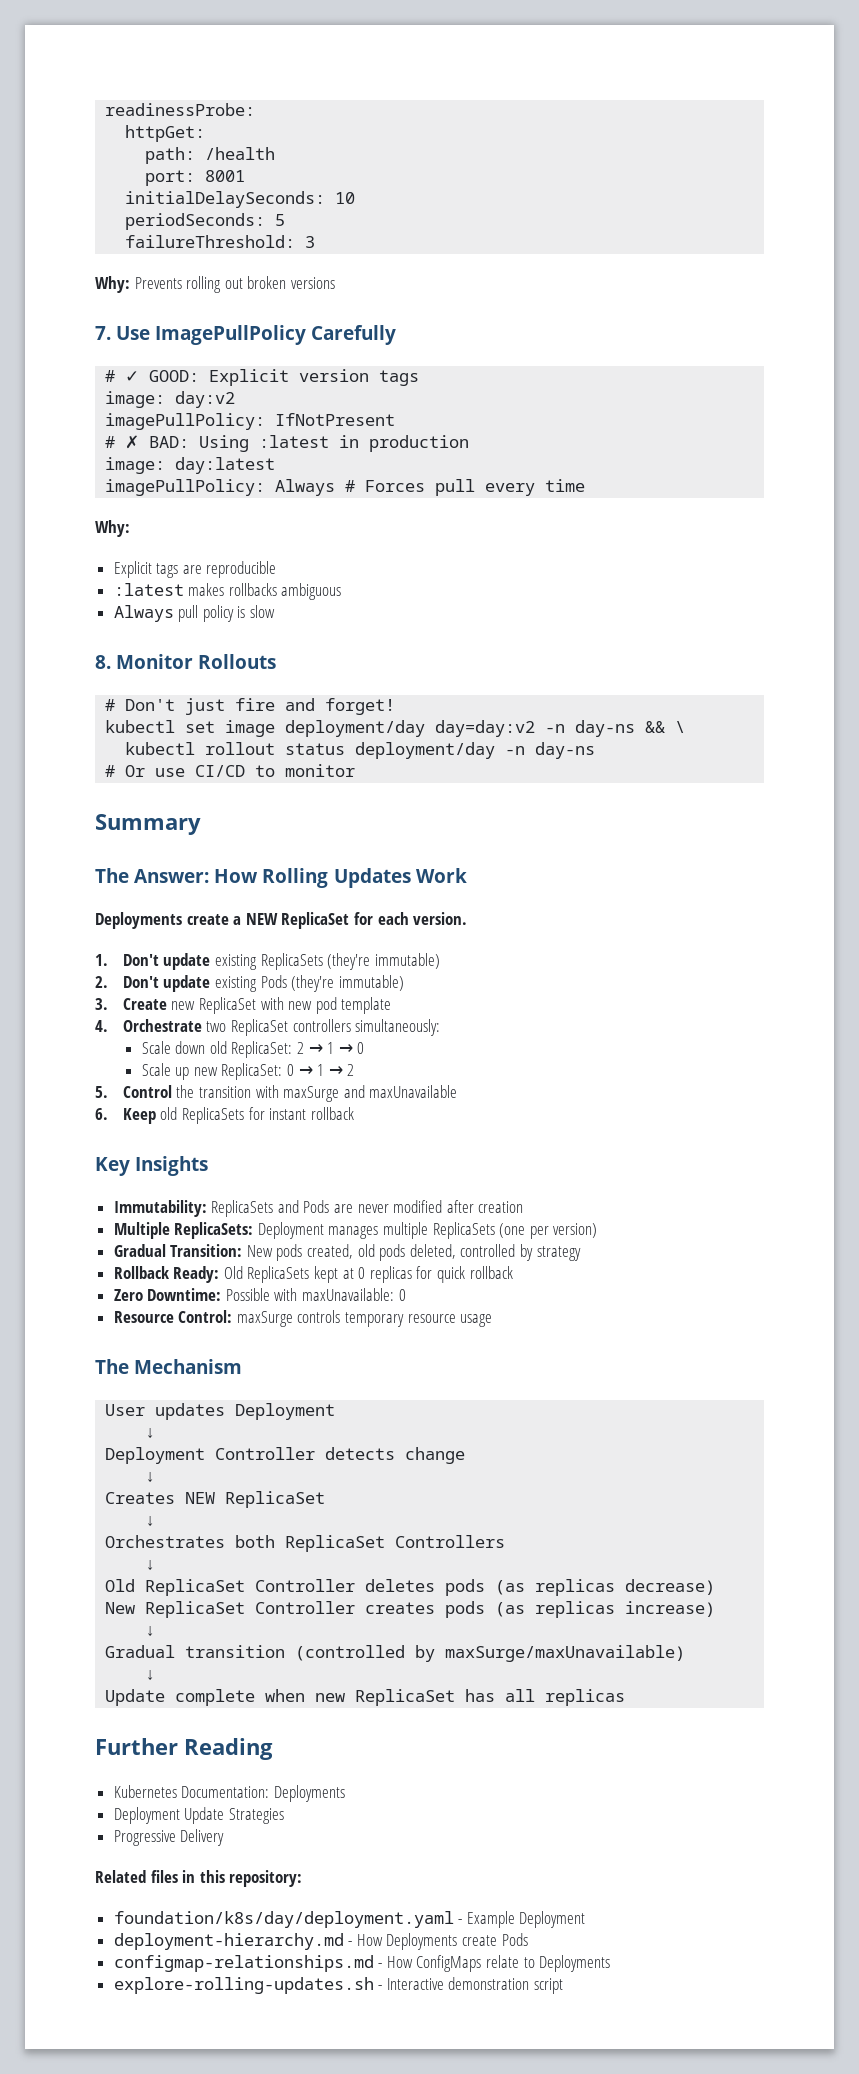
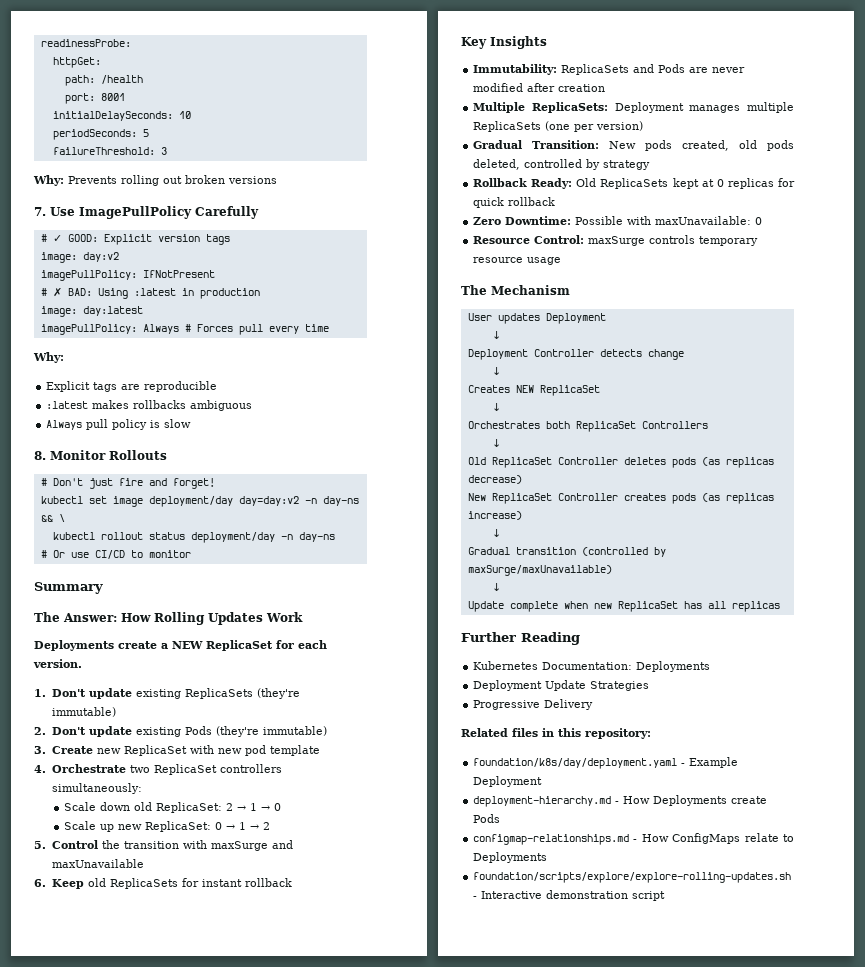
[113,1977,374,1994] explore-rolling-updates.sh -> [473,872,792,883] foundation/scripts/explore/explore-rolling-updates.sh

